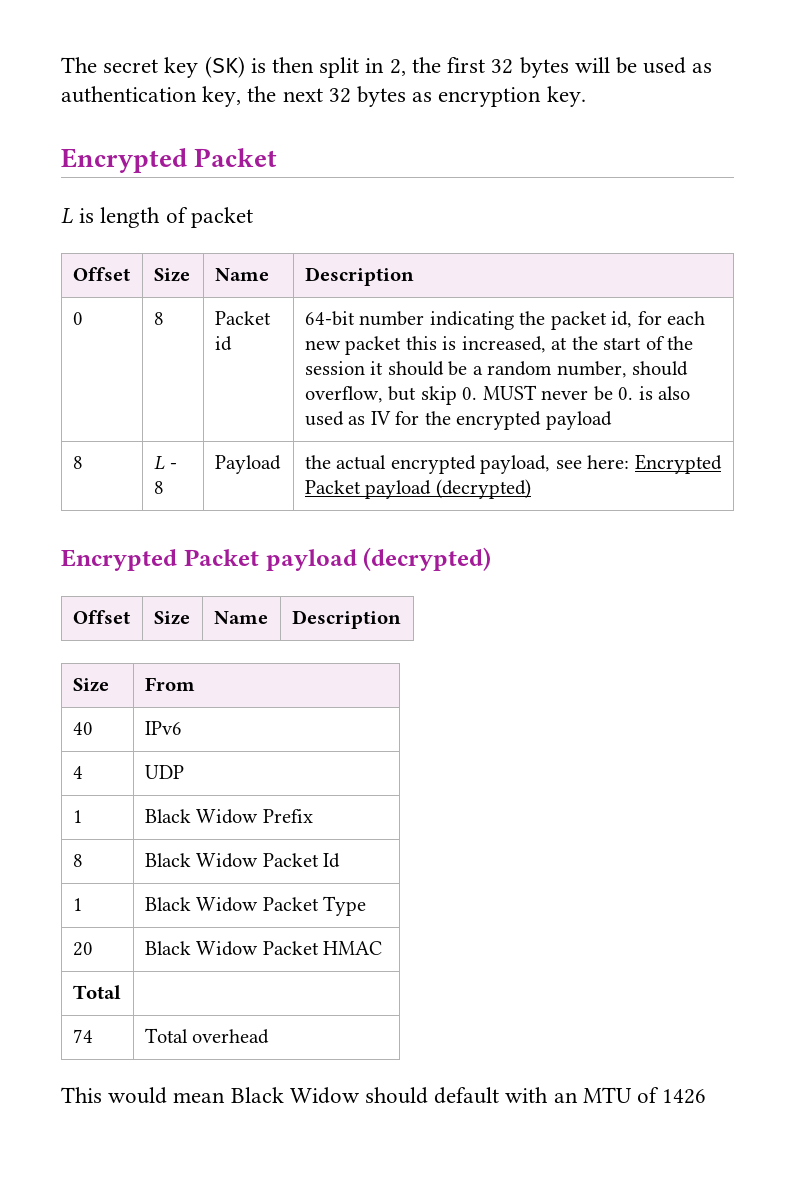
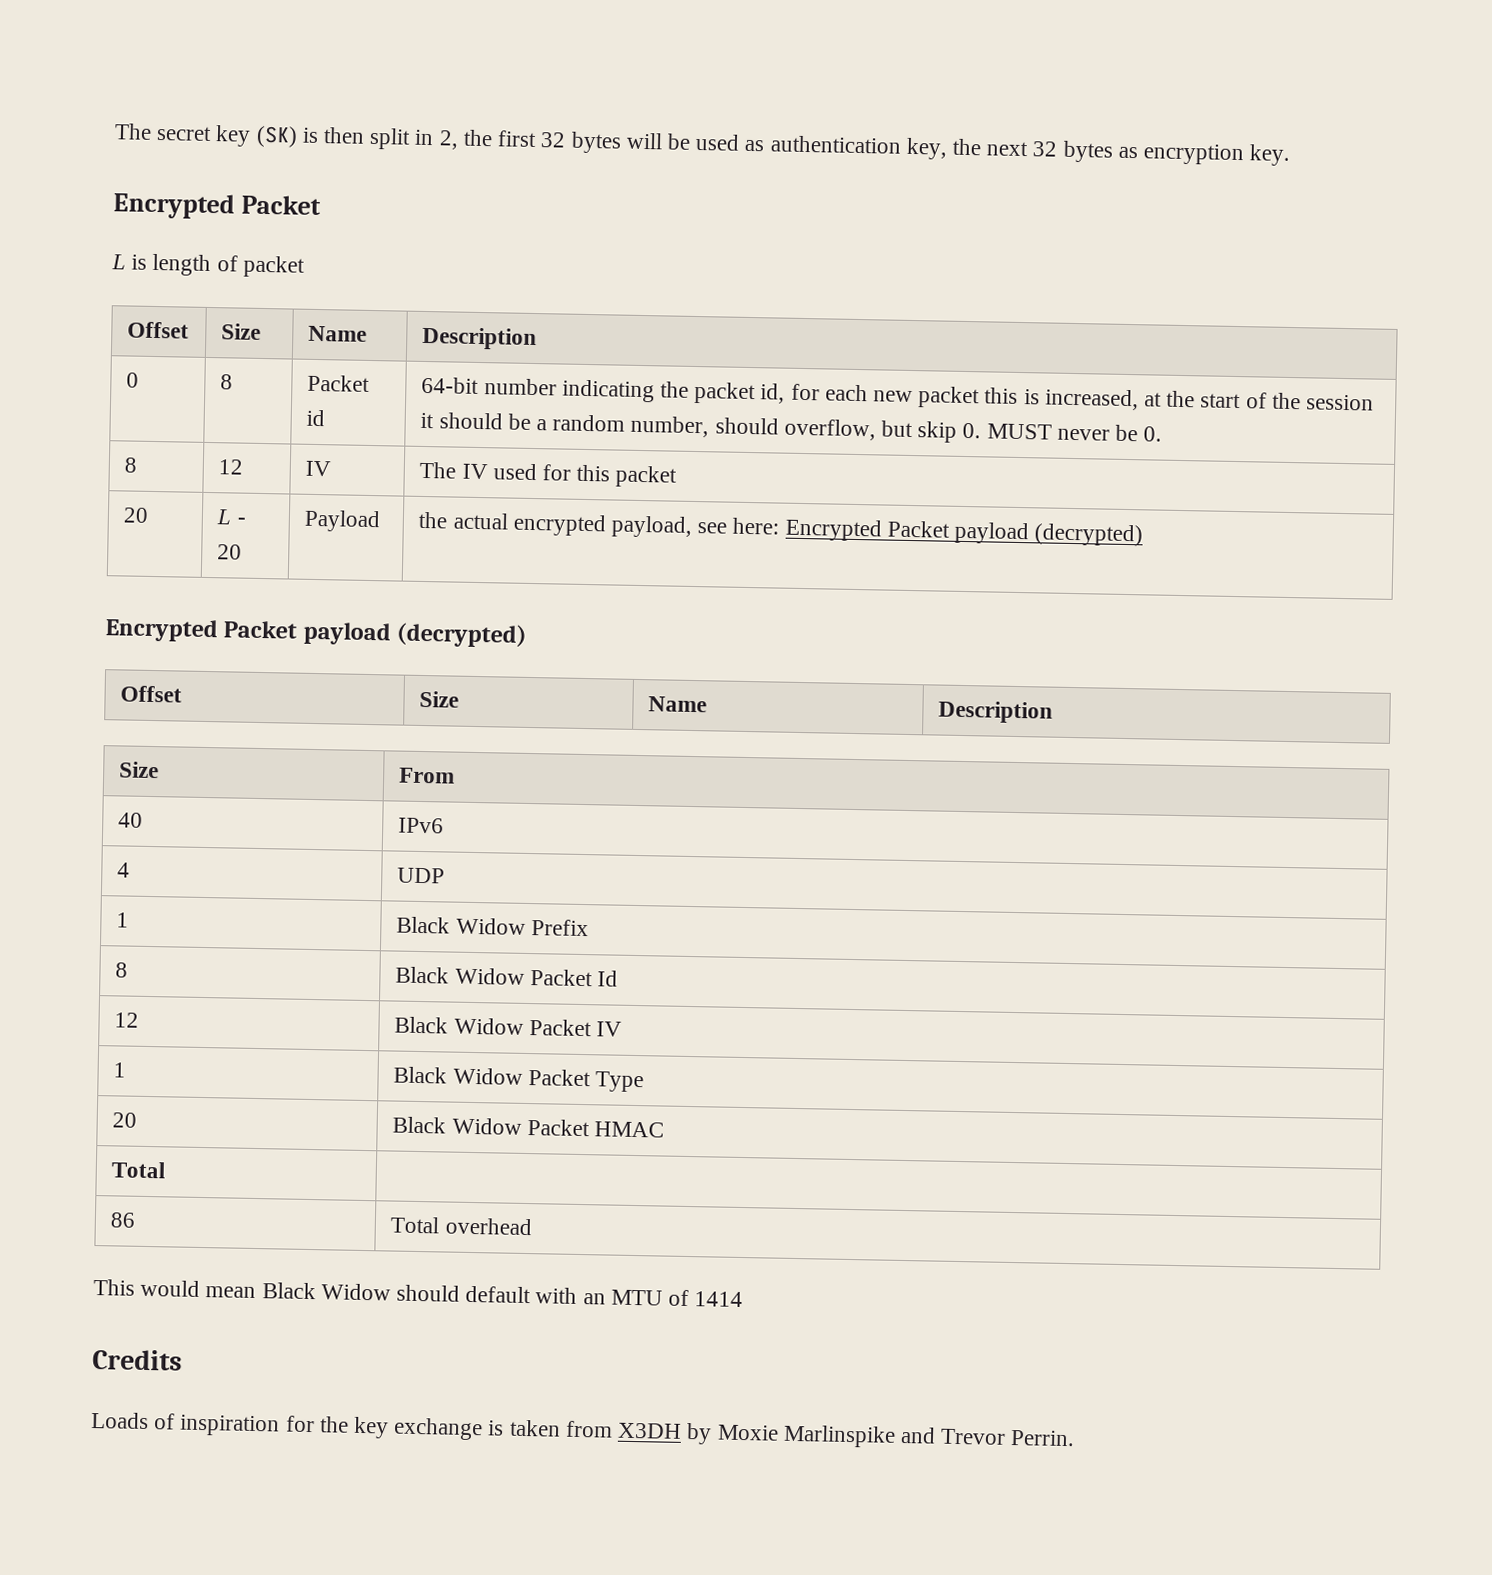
[638,386,691,400] [304,411,612,430] [72,456,83,469] is also used as IV for the encrypted payload // 8 -> [124,457,138,473] [218,459,244,475] [305,460,332,477] [419,461,678,488] [123,507,150,523] // 8 | 12 | IV | The IV used for this packet // 20
[153,481,164,494] 8 -> [217,544,243,560] 20
(341, 860) none -> [114,1012,140,1028] [394,1016,622,1037] // 12 | Black Widow Packet IV
[72,1029,93,1043] 74 -> [110,1212,137,1228] 86
[662,1089,707,1104] 1426 -> [694,1291,744,1308] [92,1349,182,1371] [91,1411,1076,1448] 1414 // Credits // Loads of inspiration for the key exchange is taken from X3DH by Moxie Marlinspike and Trevor Perrin.

